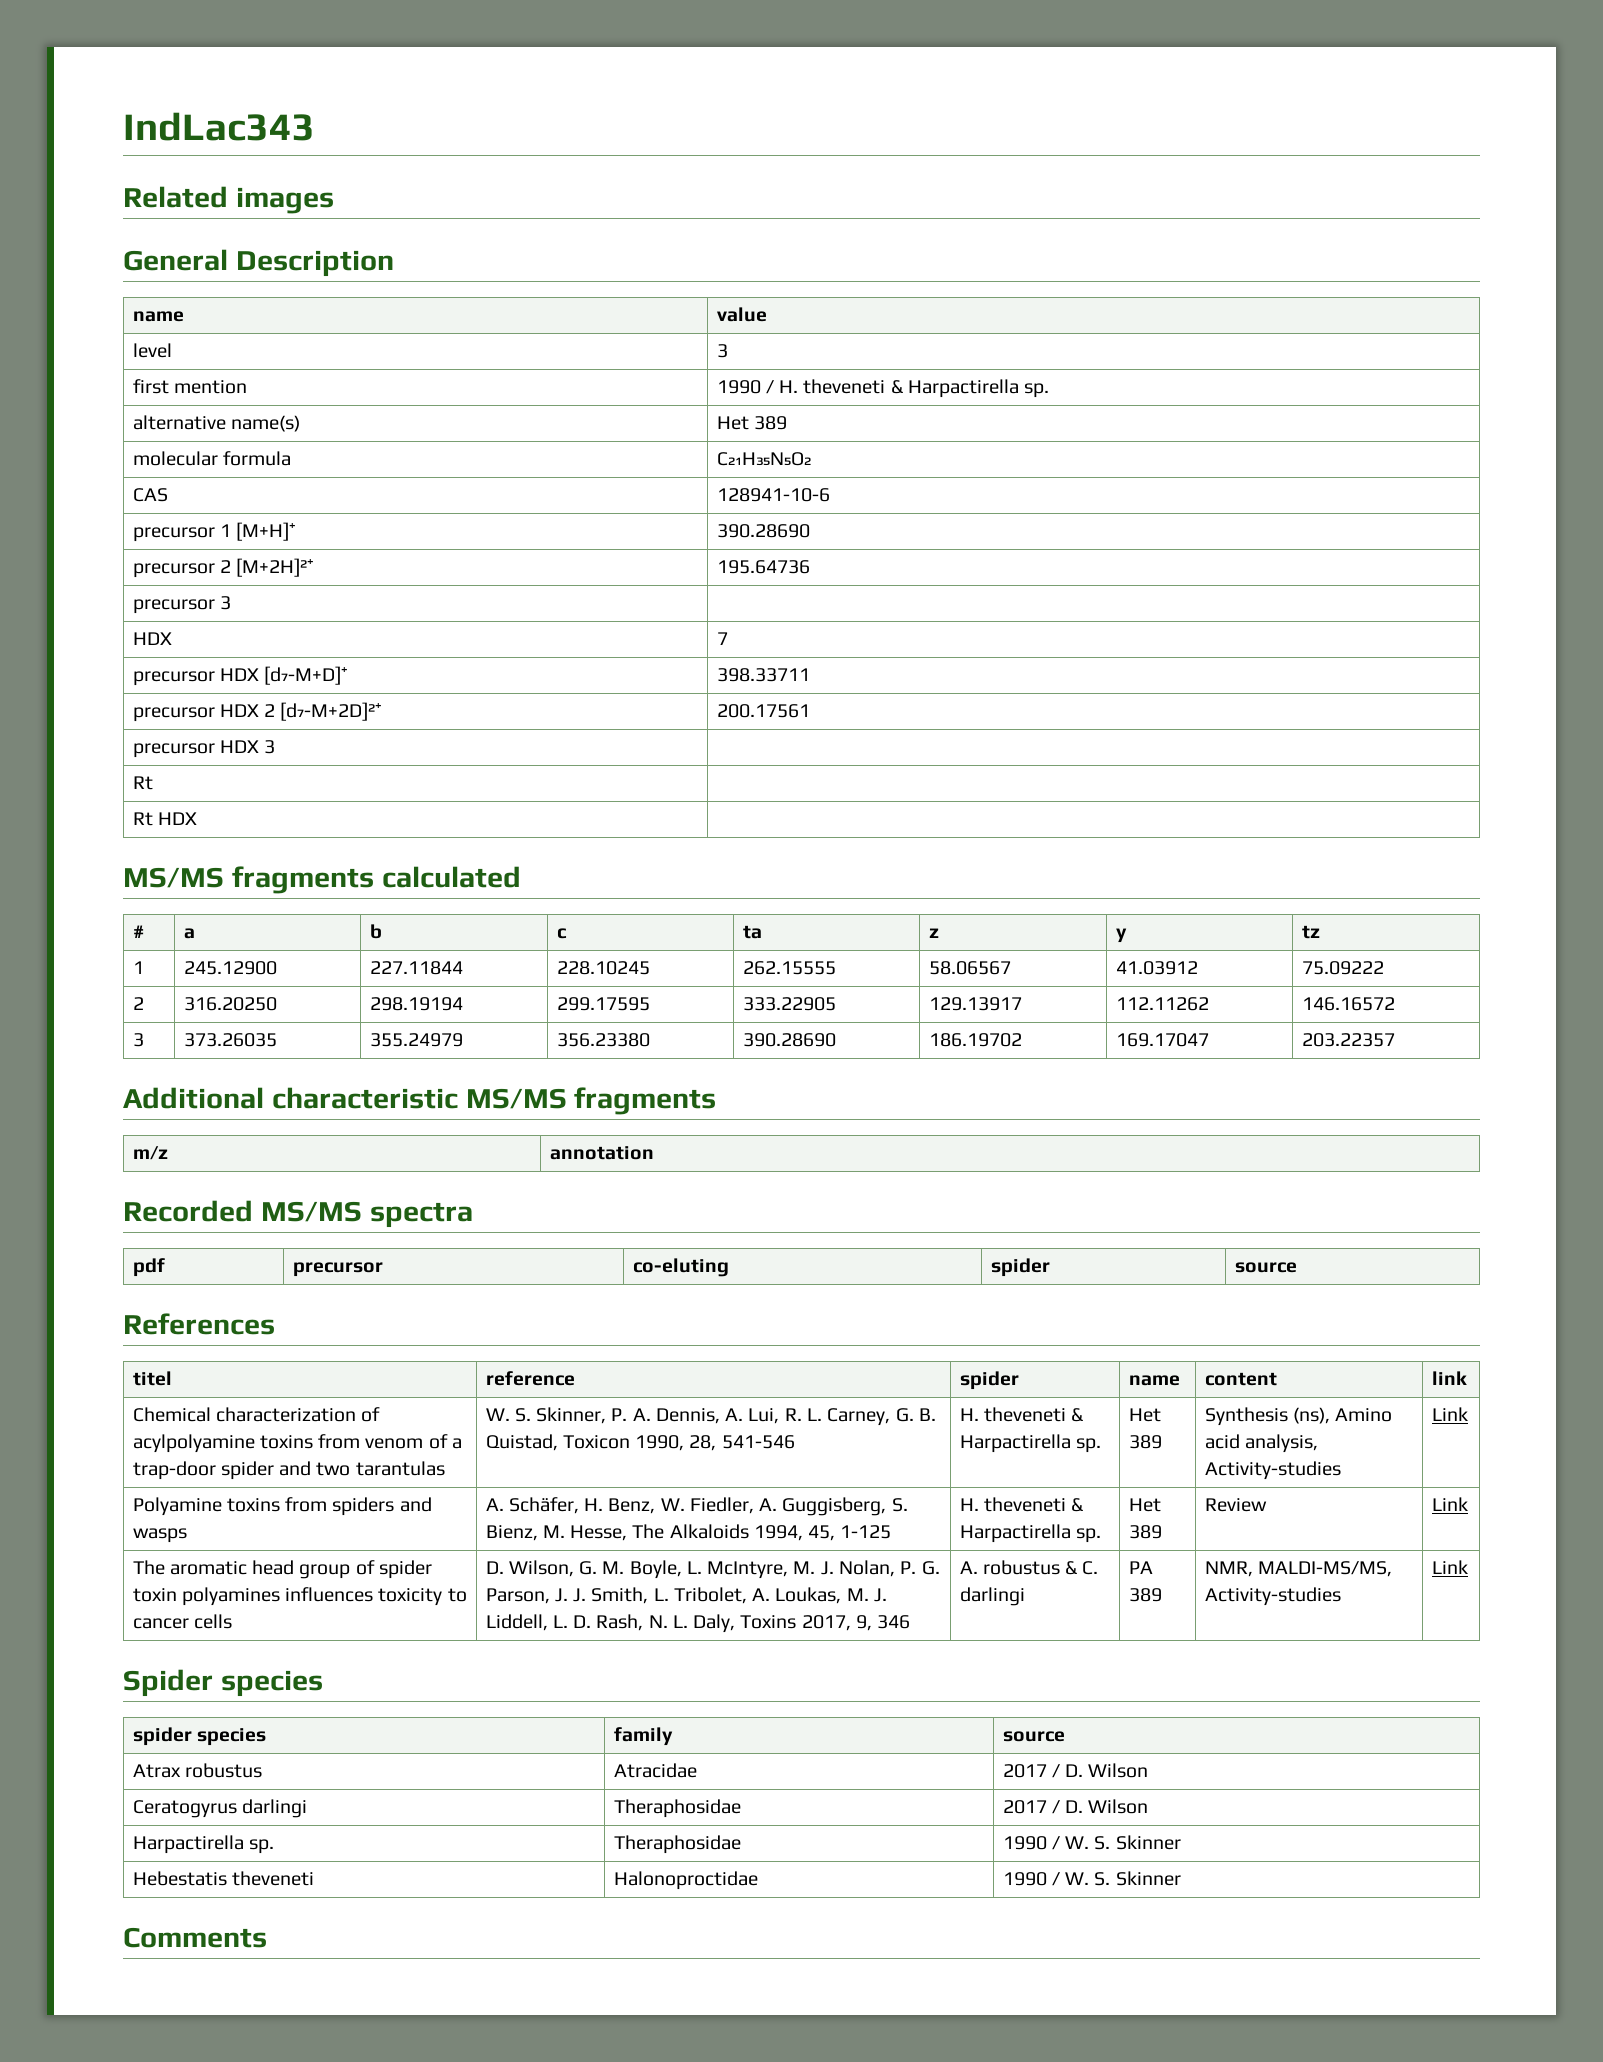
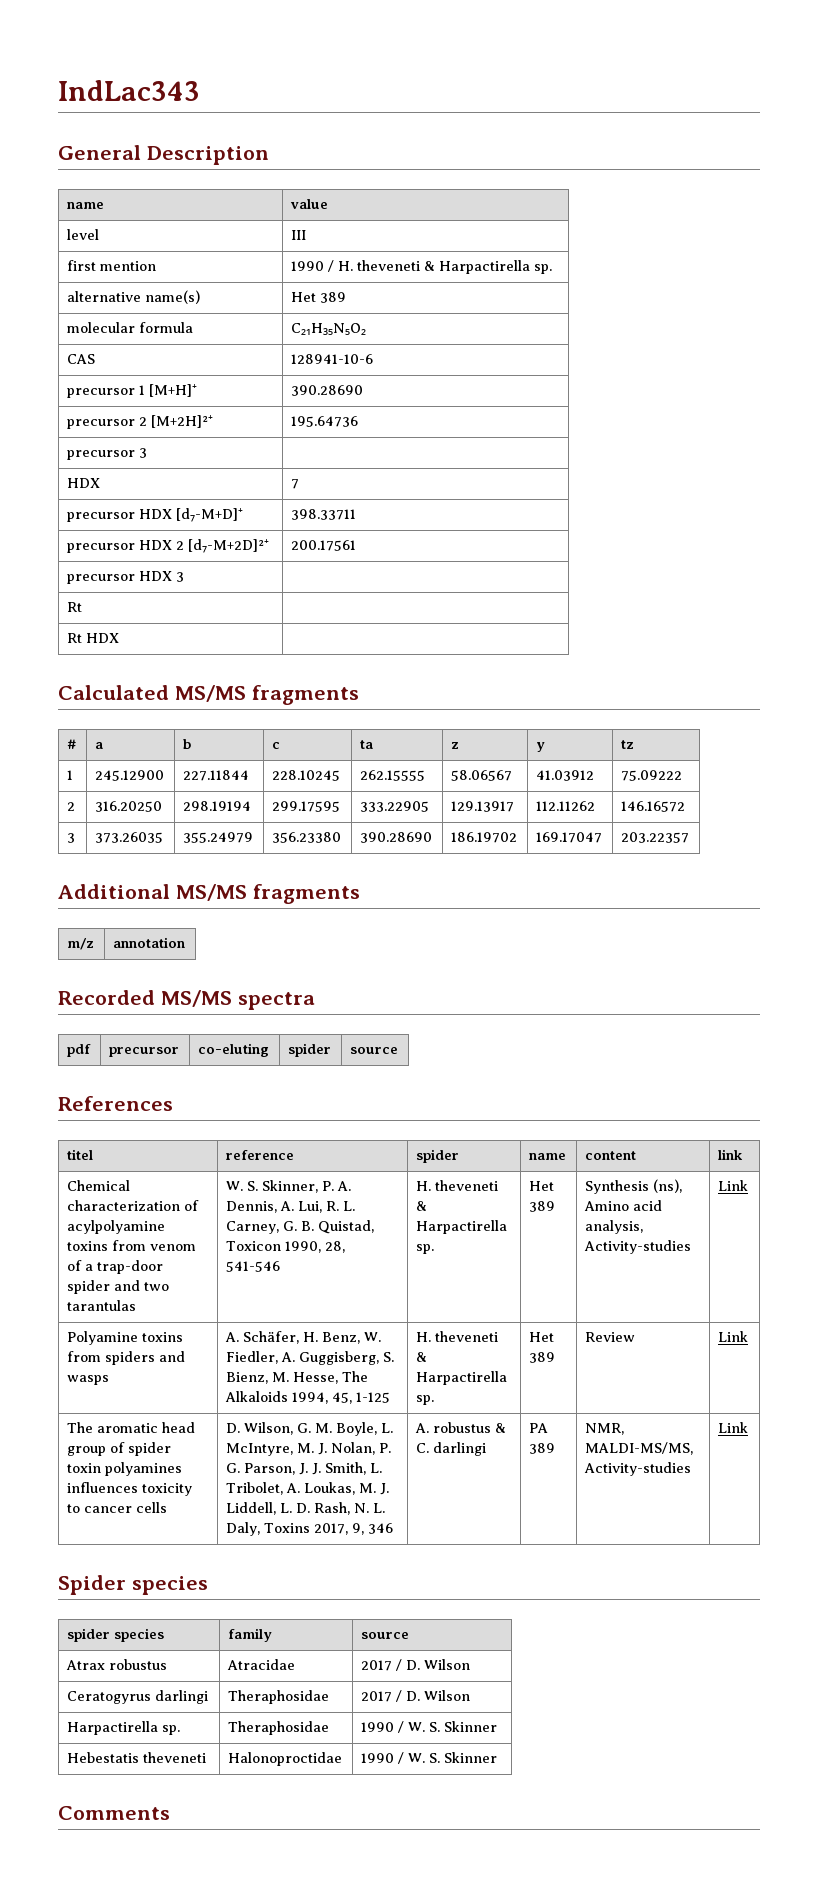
[123,186,334,214] // Related images -> (200, 90) none
[716,344,728,358] 3 -> [291,230,307,240] III
[123,866,521,894] MS/MS fragments calculated -> [58,685,359,705] Calculated MS/MS fragments
[271,1087,458,1109] characteristic -> (170, 891) none

